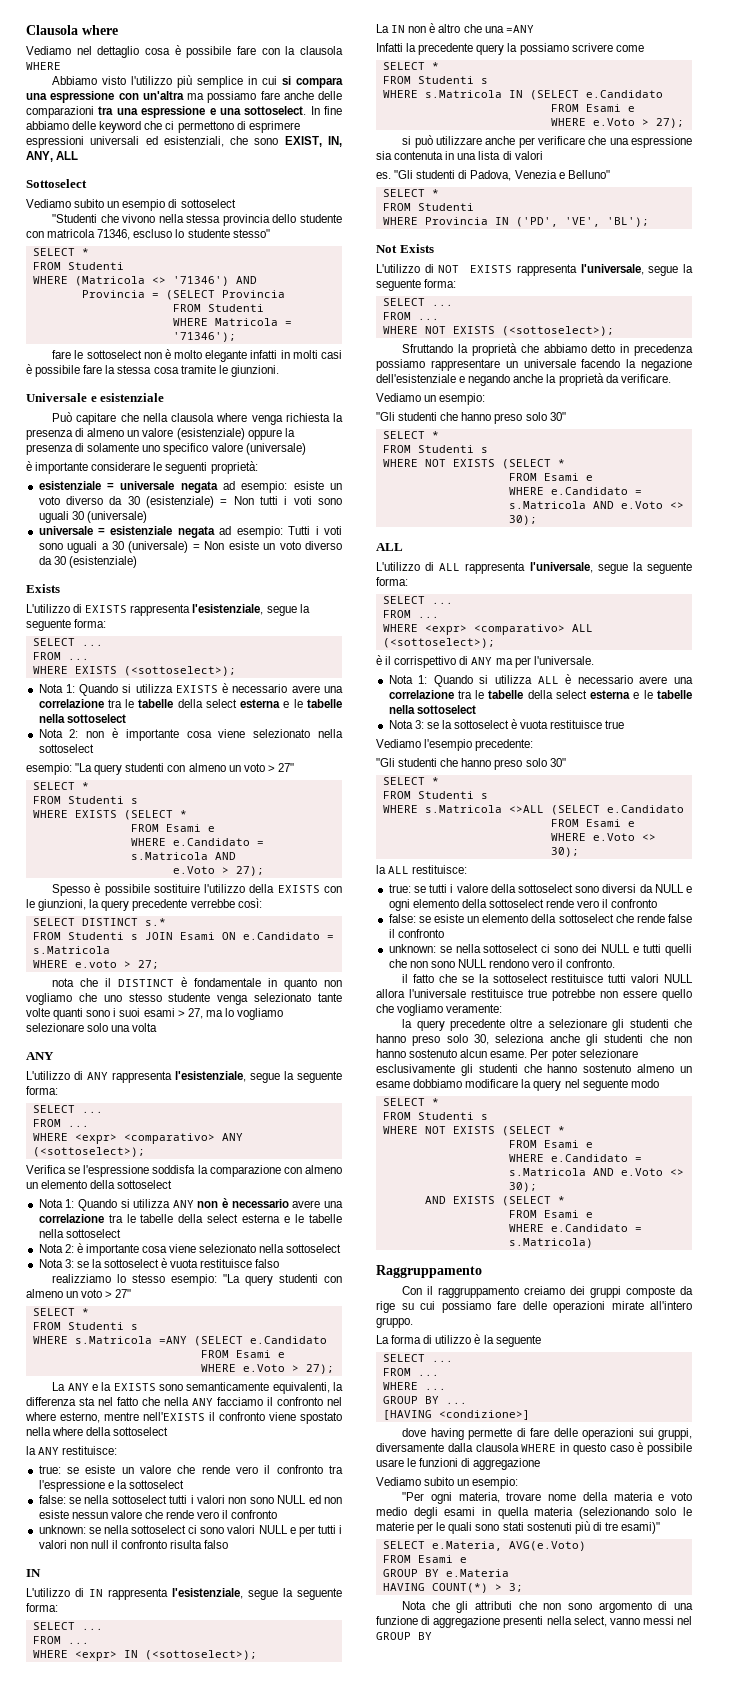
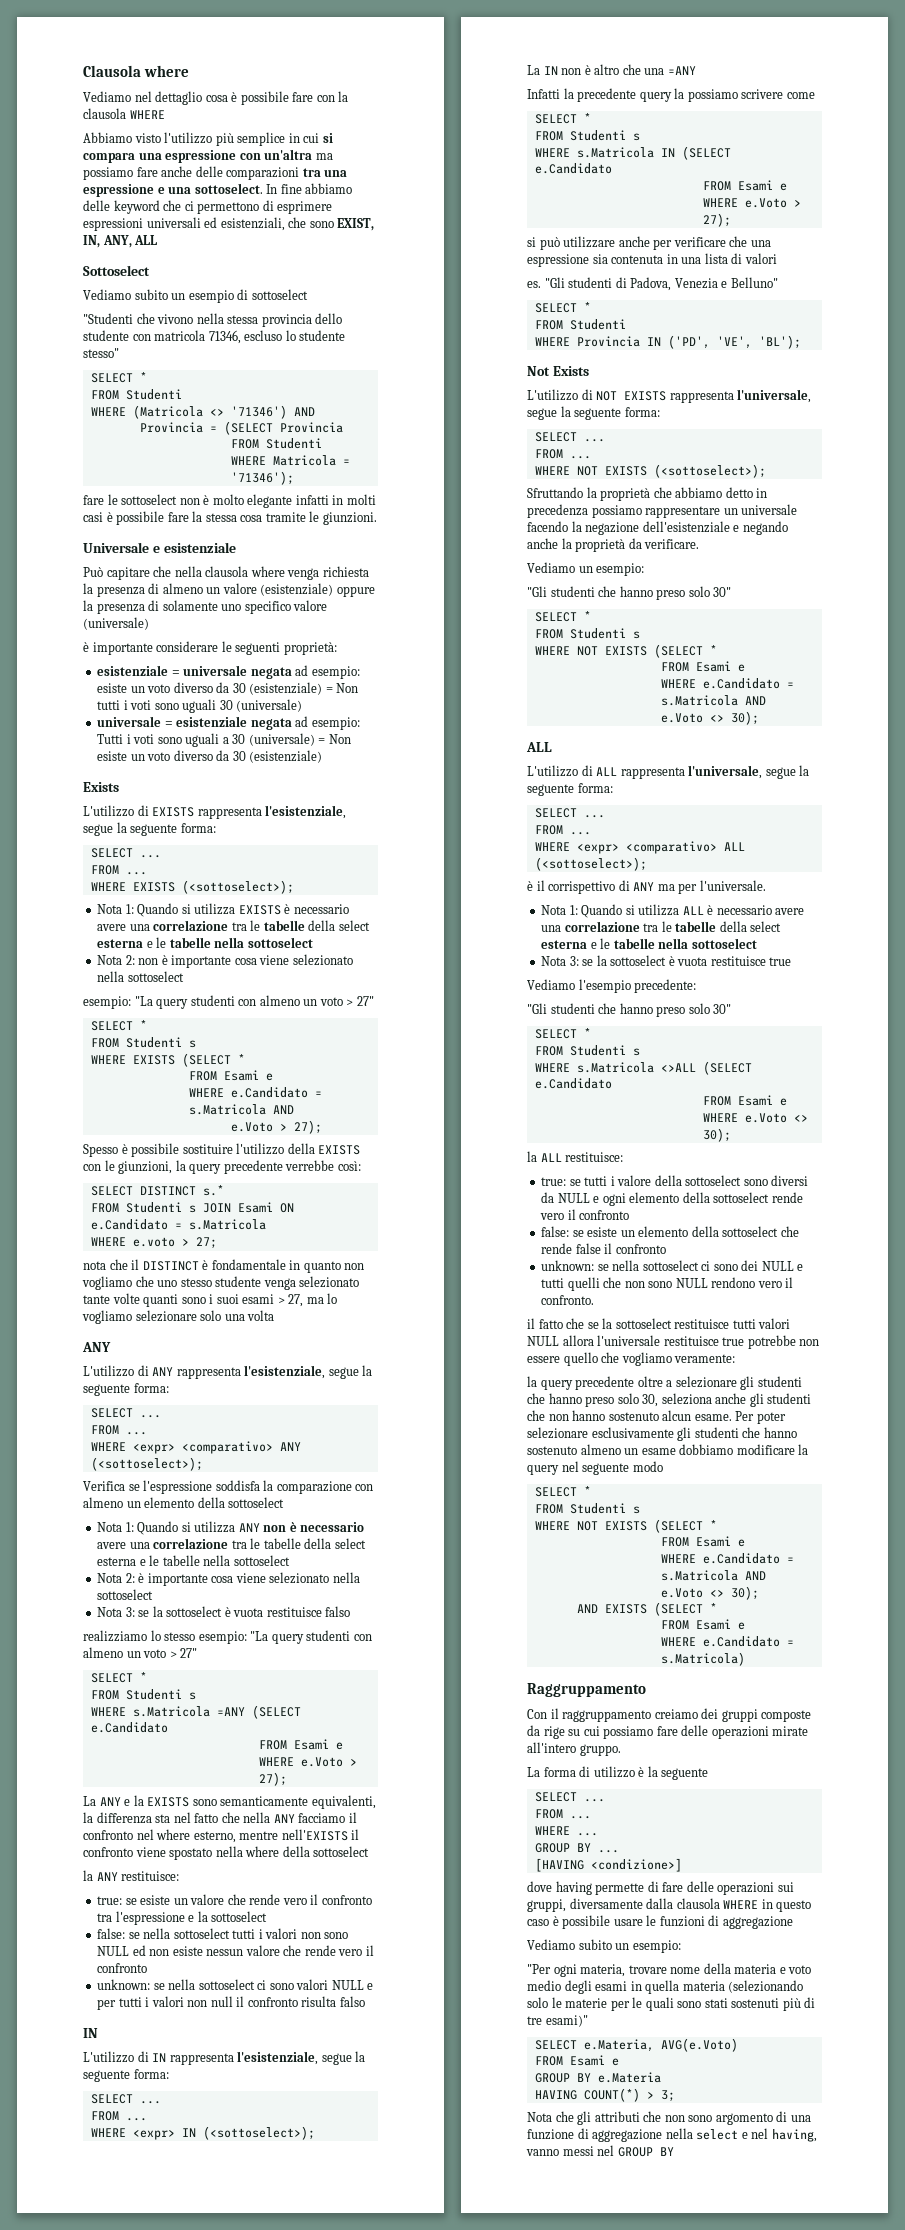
[503,1616,607,1628] presenti nella select, -> [665,2128,817,2142] nella select e nel having,

